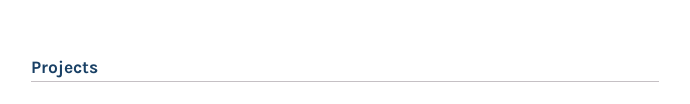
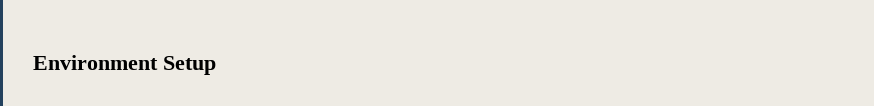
[31,60,98,78] Projects -> [33,55,216,75] Environment Setup

